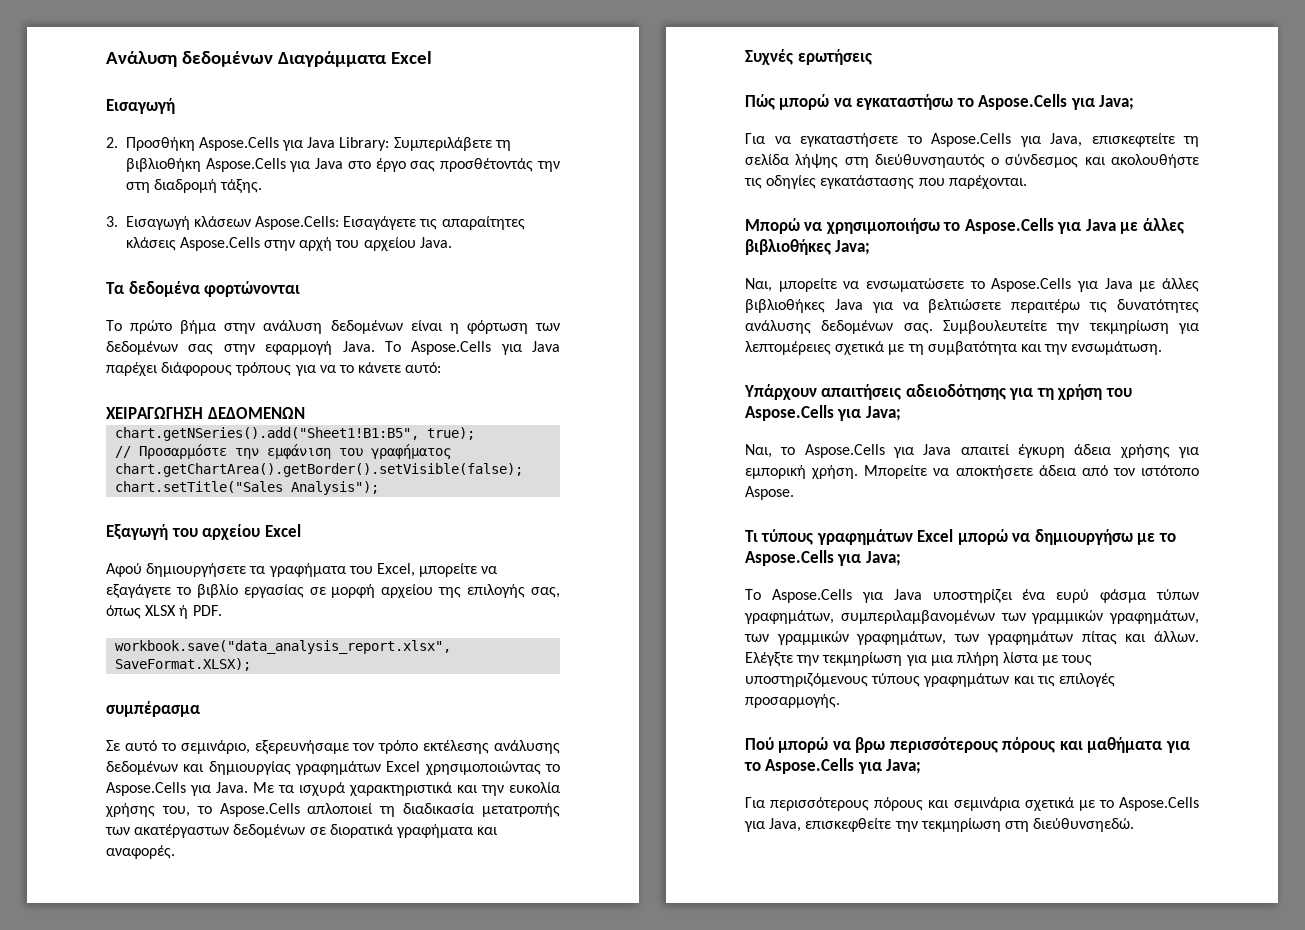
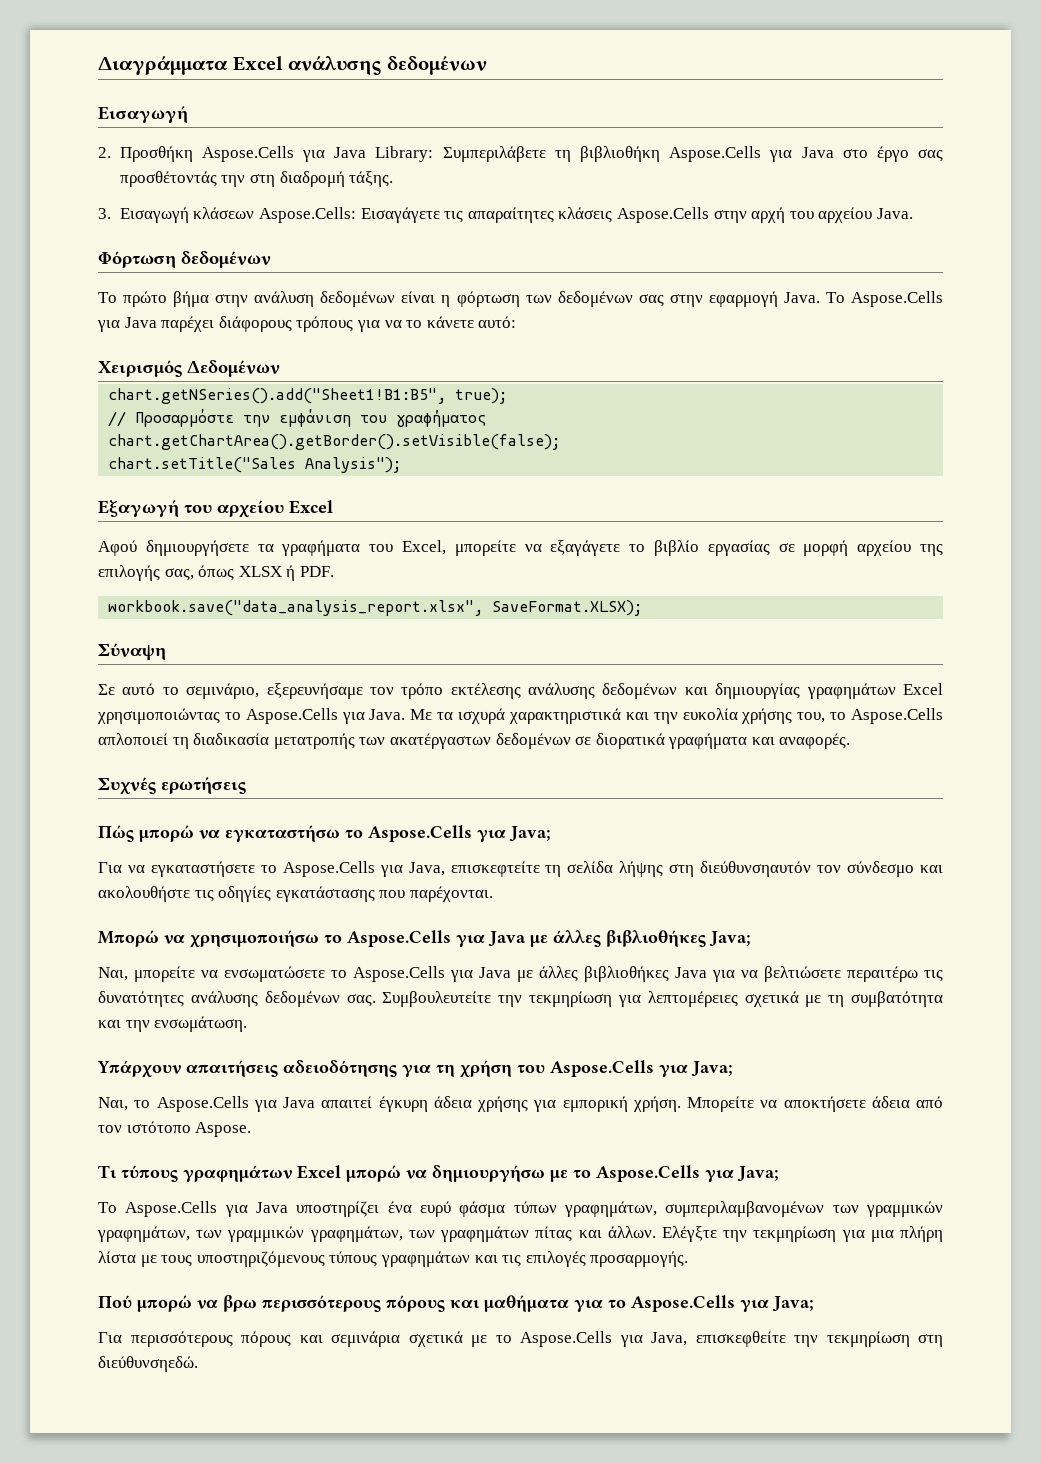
[106,51,274,67] Ανάλυση δεδομένων -> (98, 65) none
(433, 57) none -> [288,56,487,75] ανάλυσης δεδομένων
[106,281,301,297] Τα δεδομένα φορτώνονται -> [98,251,271,268] Φόρτωση δεδομένων
[106,407,305,419] ΧΕΙΡΑΓΩΓΗΣΗ ΔΕΔΟΜΕΝΩΝ -> [98,360,280,377] Χειρισμός Δεδομένων
[106,701,200,717] συμπέρασμα -> [98,643,166,660] Σύναψη
[874,154,1079,168] διεύθυνσηαυτός ο σύνδεσμος -> [700,861,915,877] διεύθυνσηαυτόν τον σύνδεσμο

